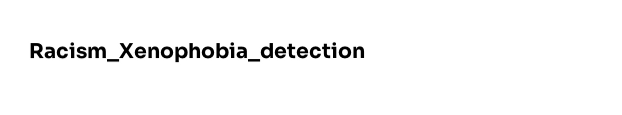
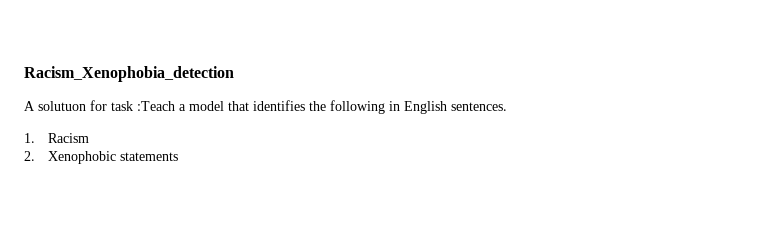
(366, 52) none -> [24,100,507,114] [24,133,90,143] [24,151,179,164] // A solutuon for task :Teach a model that identifies the following in English sentences. // 1. Racism // 2. Xenophobic statements

